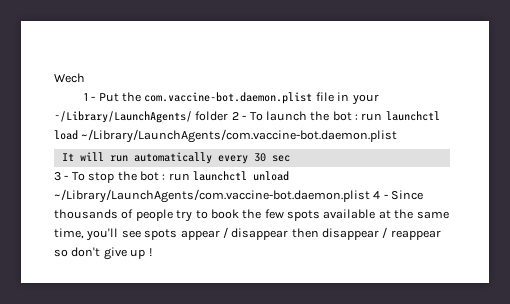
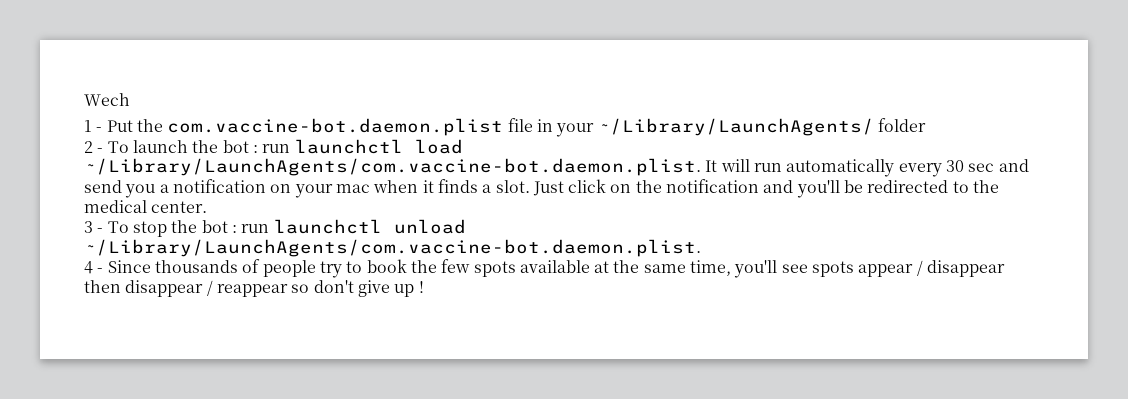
(229, 116) none -> (926, 125) //
[81,129,398,143] ~/Library/LaunchAgents/com.vaccine-bot.daemon.plist // -> [84,158,701,176] ~/Library/LaunchAgents/com.vaccine-bot.daemon.plist.
(290, 158) none -> [998,159,1029,172] [84,179,1000,198] [84,200,208,213] and send you a notification on your mac when it finds a slot. Just click on the notification and you'll be redirected to the medical center.
[54,189,370,203] ~/Library/LaunchAgents/com.vaccine-bot.daemon.plist -> [84,239,701,257] ~/Library/LaunchAgents/com.vaccine-bot.daemon.plist. //

